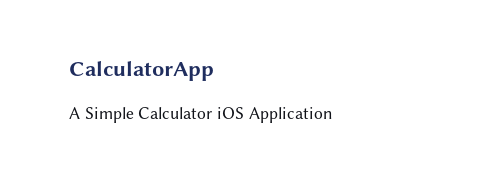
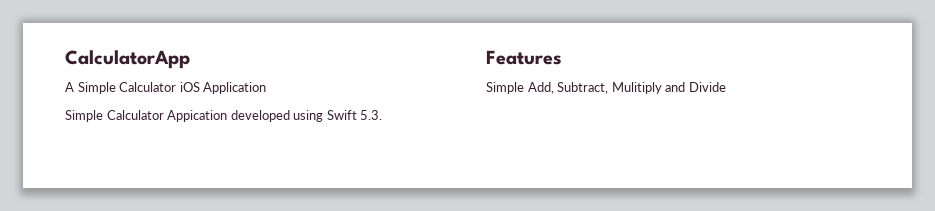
(332, 115) none -> [65,110,383,122] [486,50,562,65] [486,82,726,94] // Simple Calculator Appication developed using Swift 5.3. // Features // Simple Add, Subtract, Mulitiply and Divide

